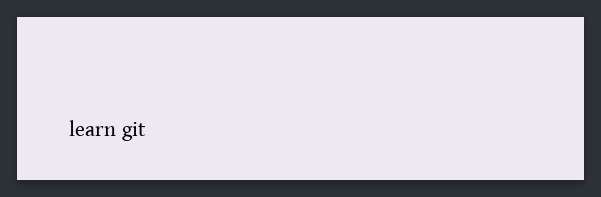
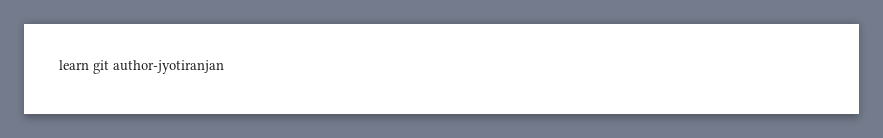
(146, 131) none -> [113,60,224,74] author-jyotiranjan

